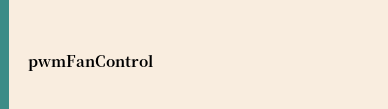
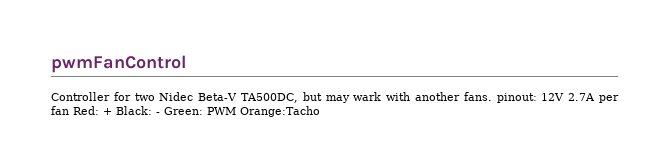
(153, 62) none -> [51,92,619,103] [51,106,320,117] // Controller for two Nidec Beta-V TA500DC, but may wark with another fans. pinout: 12V 2.7A per fan Red: + Black: - Green: PWM Orange:Tacho

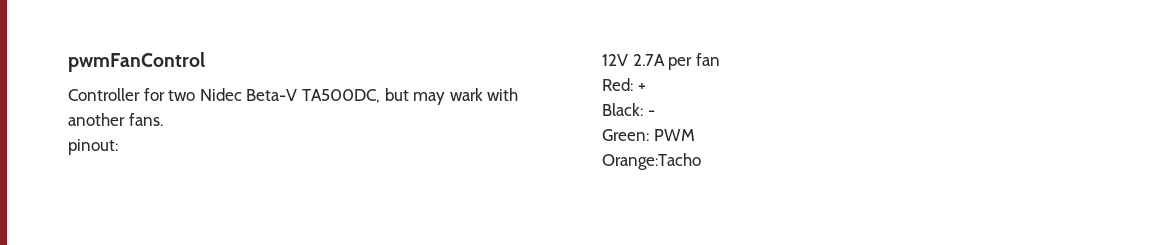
(492, 96) none -> (163, 119) //
(537, 98) none -> (118, 147) //
(69, 110) none -> (720, 59) //
(112, 111) none -> (646, 87) //
(160, 113) none -> (655, 113) //
(236, 111) none -> (695, 135) //

